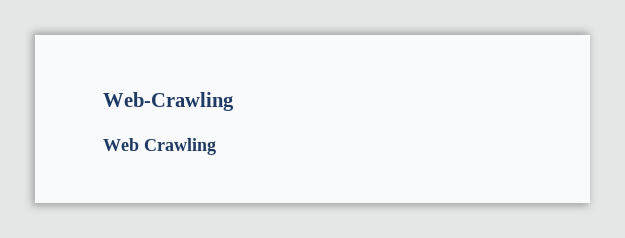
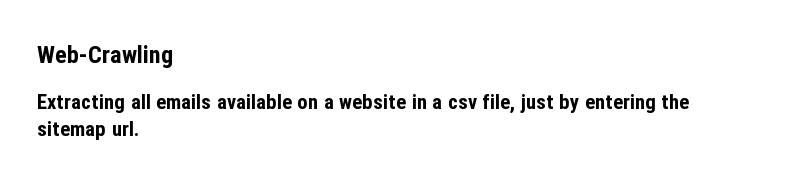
[103,138,216,155] Web Crawling -> [37,94,690,114] [37,121,139,140] Extracting all emails available on a website in a csv file, just by entering the sitemap url.

